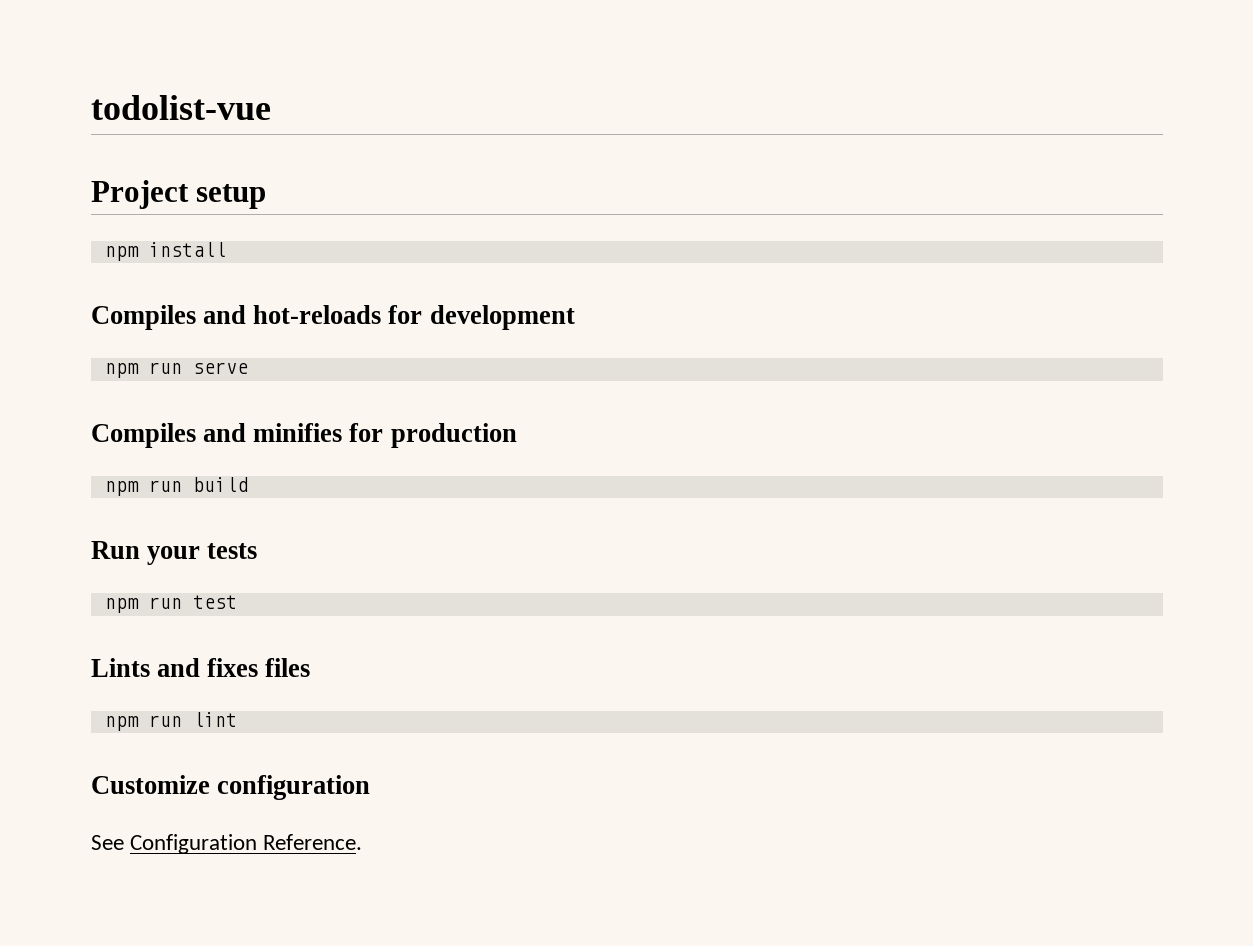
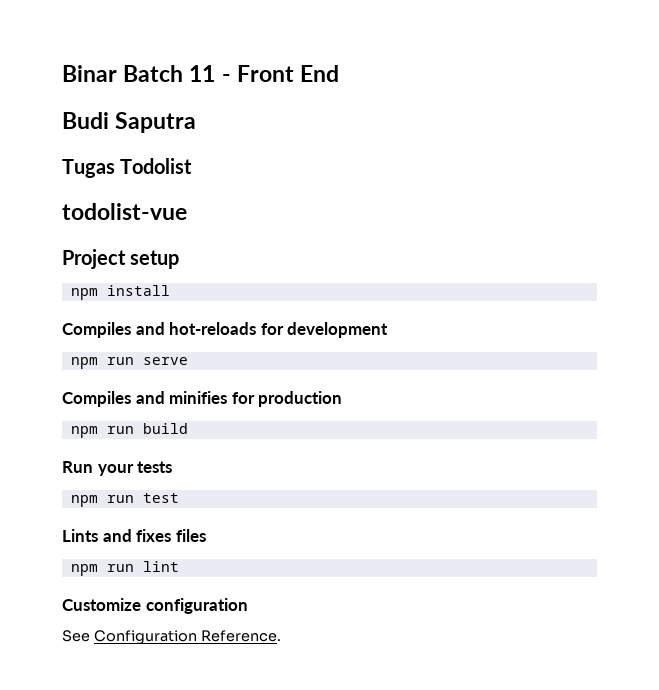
(91, 107) none -> [62,65,340,82] [62,112,197,133] [62,158,193,178] Binar Batch 11 - Front End // Budi Saputra // Tugas Todolist //

